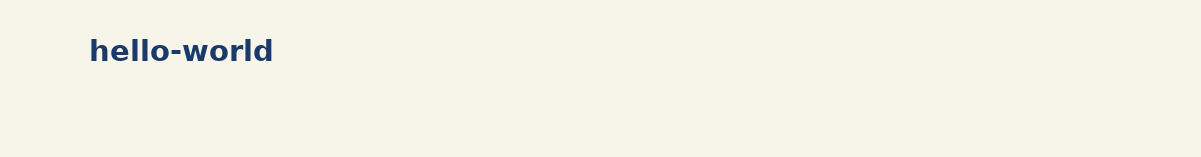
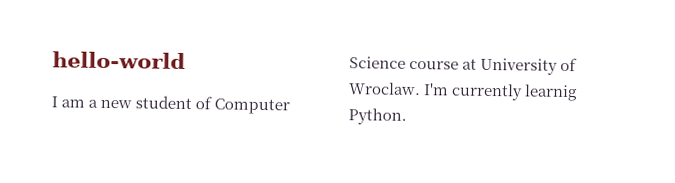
(274, 50) none -> [51,95,291,115] [349,56,578,75] [348,82,579,102] [348,108,407,125] // I am a new student of Computer Science course at University of Wroclaw. I'm currently learnig Python.

